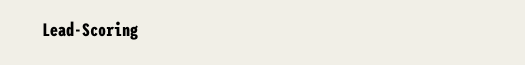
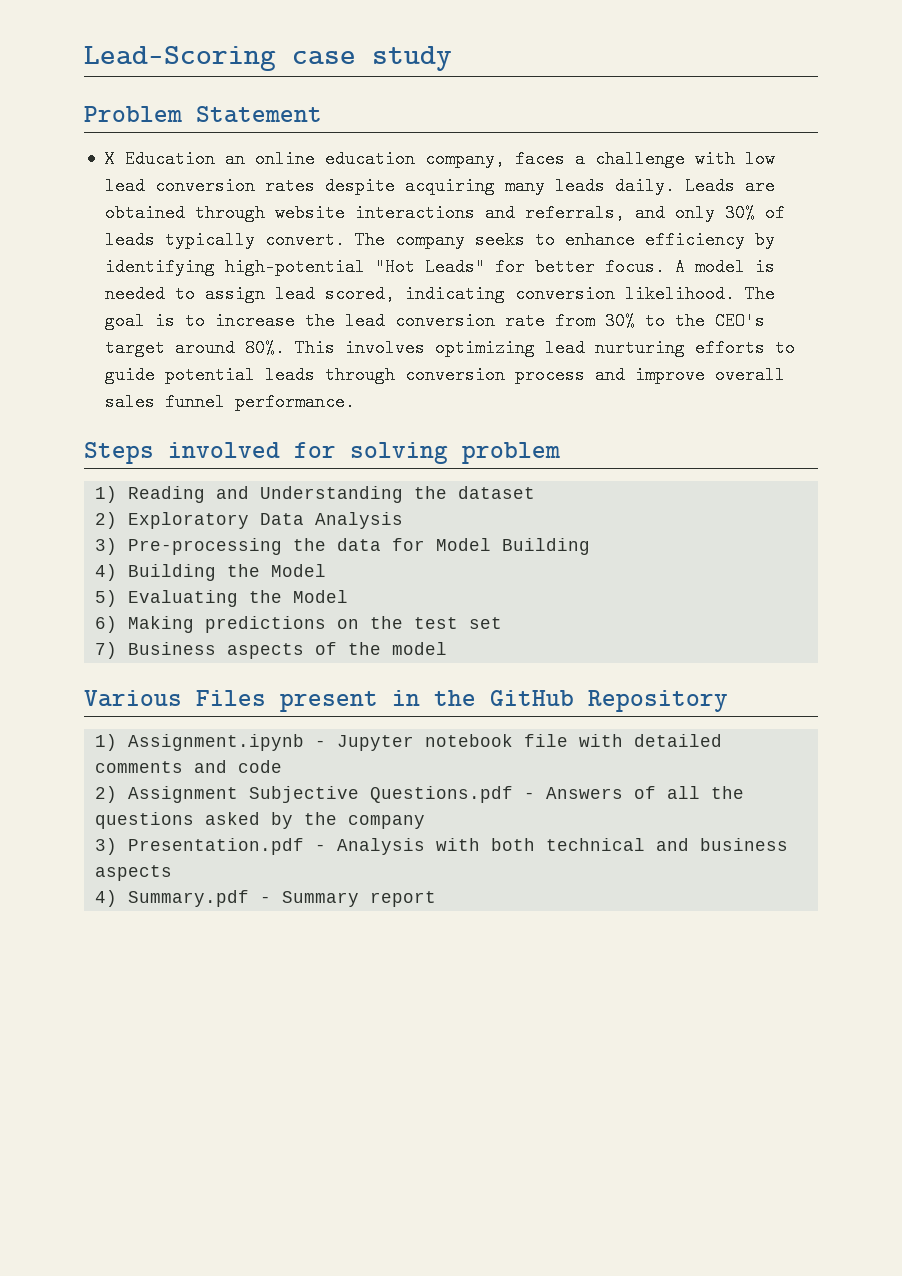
(138, 30) none -> [292,46,452,71] [84,106,322,123] [104,150,775,168] [104,177,775,195] [104,204,785,222] [104,231,775,249] [104,258,775,276] [104,285,775,303] [104,312,765,330] [104,339,795,357] [104,366,785,384] [104,393,355,411] [84,442,560,464] [95,486,536,503] [95,512,404,529] [95,538,591,555] [95,564,327,581] [95,590,349,607] [95,616,503,633] [95,642,448,659] [84,690,728,712] [95,734,723,751] [95,760,283,773] [95,786,745,803] [95,812,426,829] [95,838,789,855] [95,865,173,881] [95,890,437,907] case study // Problem Statement // X Education an online education company, faces a challenge with low lead conversion rates despite acquiring many leads daily. Leads are obtained through website interactions and referrals, and only 30% of leads typically convert. The company seeks to enhance efficiency by identifying high-potential "Hot Leads" for better focus. A model is needed to assign lead scored, indicating conversion likelihood. The goal is to increase the lead conversion rate from 30% to the CEO's target around 80%. This involves optimizing lead nurturing efforts to guide potential leads through conversion process and improve overall sales funnel performance. // Steps involved for solving problem // 1) Reading and Understanding the dataset // 2) Exploratory Data Analysis // 3) Pre-processing the data for Model Building // 4) Building the Model // 5) Evaluating the Model // 6) Making predictions on the test set // 7) Business aspects of the model // Various Files present in the GitHub Repository // 1) Assignment.ipynb - Jupyter notebook file with detailed comments and code // 2) Assignment Subjective Questions.pdf - Answers of all the questions asked by the company // 3) Presentation.pdf - Analysis with both technical and business aspects // 4) Summary.pdf - Summary report

